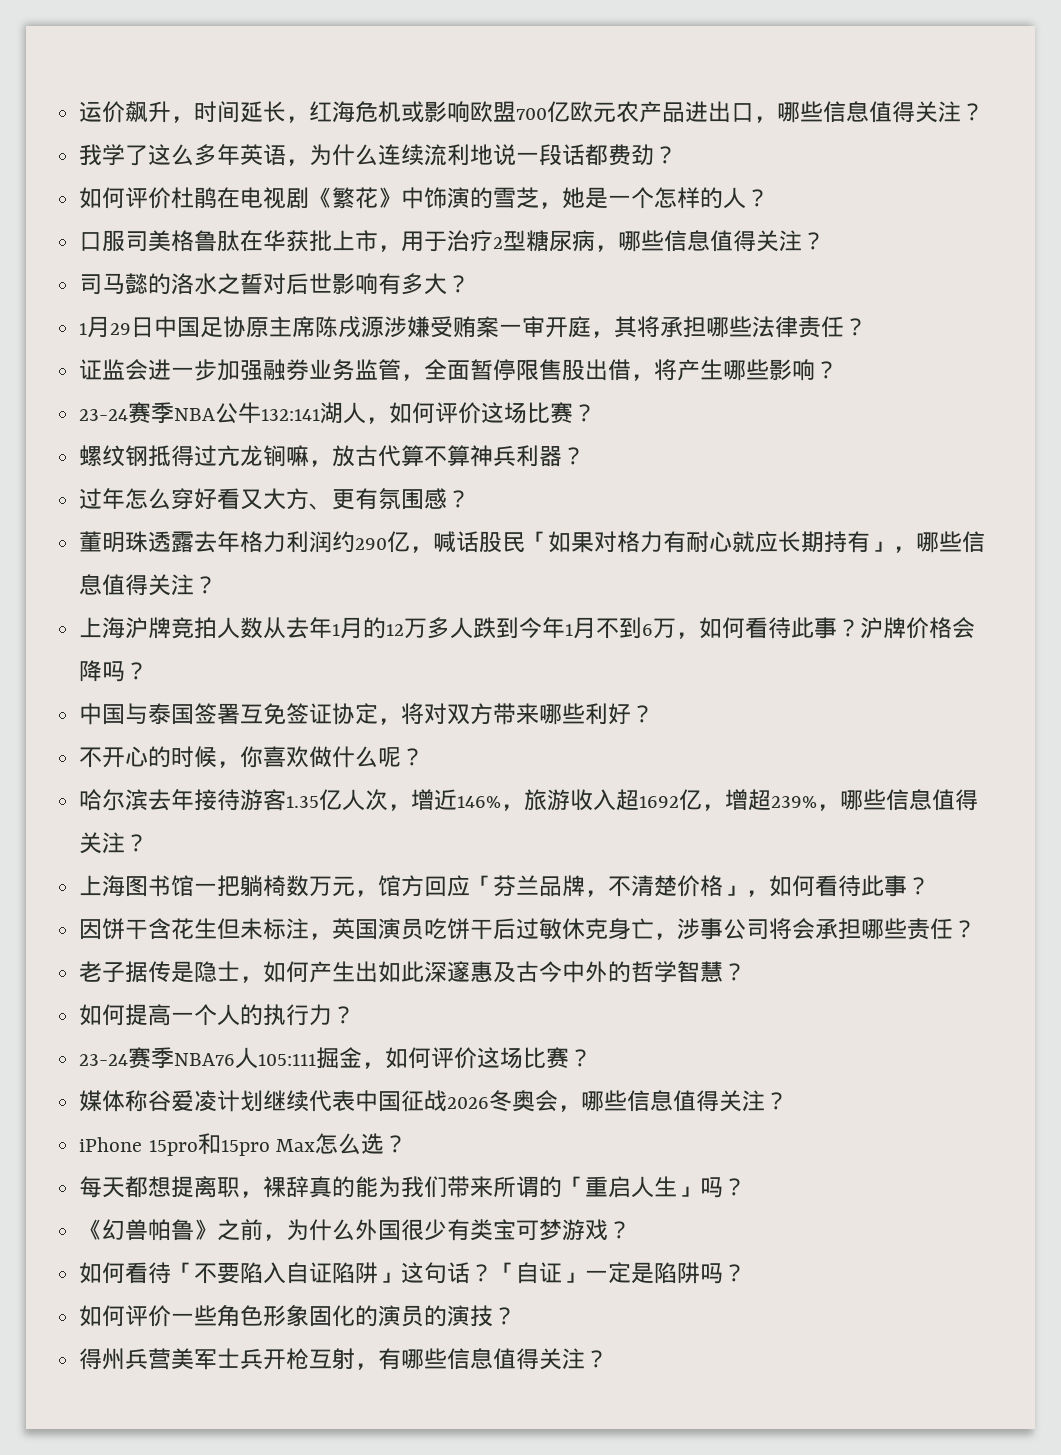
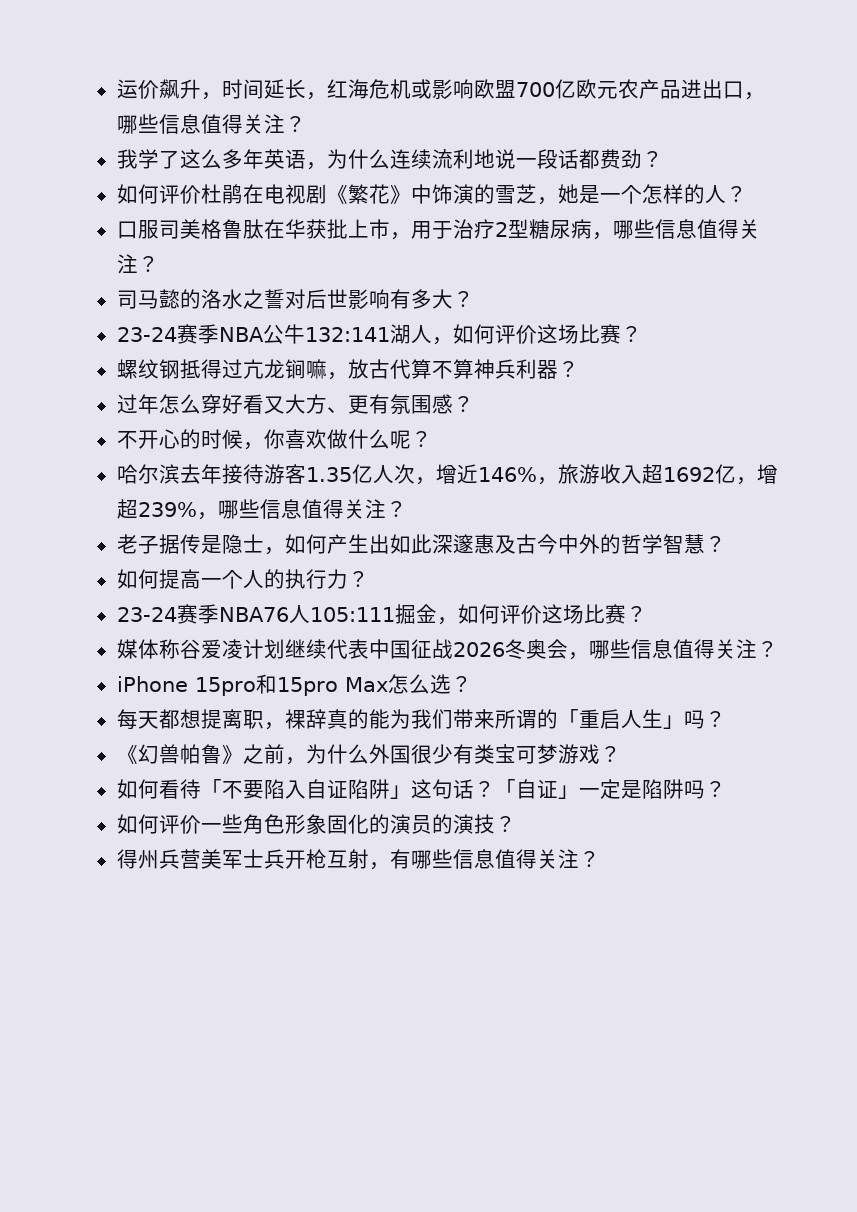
[79,316,868,338] [79,359,839,381] // 1月29日中国足协原主席陈戌源涉嫌受贿案一审开庭，其将承担哪些法律责任？ // 证监会进一步加强融券业务监管，全面暂停限售股出借，将产生哪些影响？ -> (474, 299) none
[79,531,986,553] [79,574,218,596] [79,617,976,639] [79,660,149,682] [79,703,655,725] // 董明珠透露去年格力利润约290亿，喊话股民「如果对格力有耐心就应长期持有」，哪些信息值得关注？ // 上海沪牌竞拍人数从去年1月的12万多人跌到今年1月不到6万，如何看待此事？沪牌价格会降吗？ // 中国与泰国签署互免签证协定，将对双方带来哪些利好？ -> (474, 404) none
[79,875,931,897] [79,918,977,940] // 上海图书馆一把躺椅数万元，馆方回应「芬兰品牌，不清楚价格」，如何看待此事？ // 因饼干含花生但未标注，英国演员吃饼干后过敏休克身亡，涉事公司将会承担哪些责任？ -> (407, 509) none

